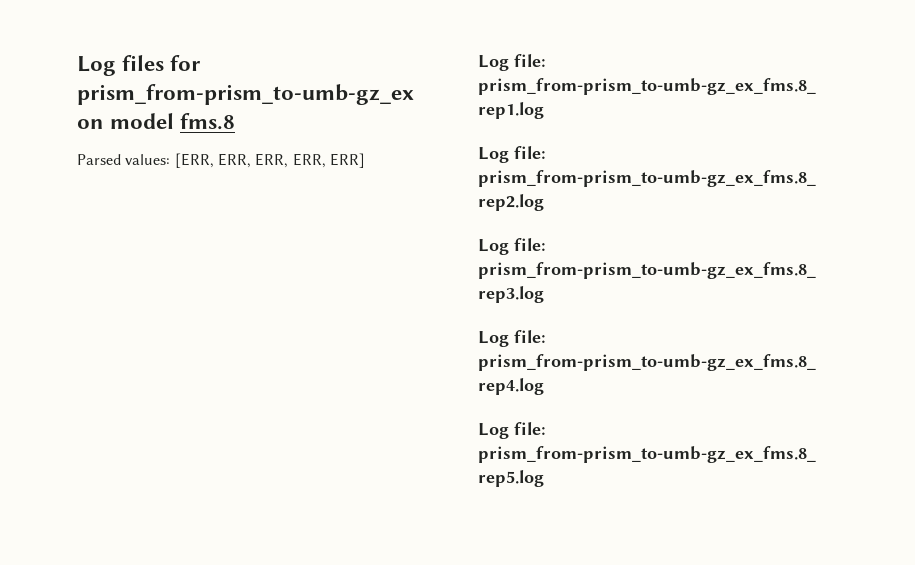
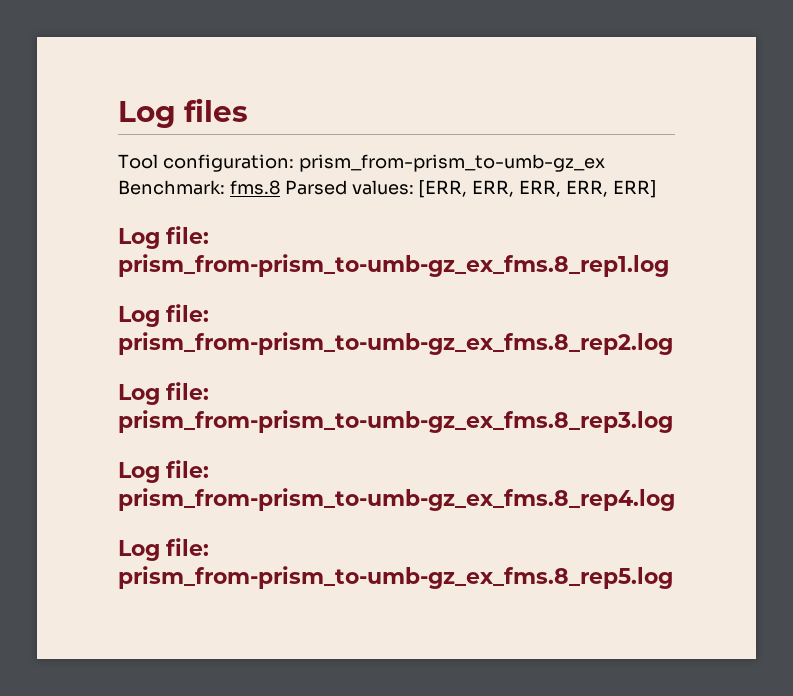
[170,55,202,71] [77,84,414,105] [77,113,175,129] for prism_from-prism_to-umb-gz_ex on model -> [118,154,605,172] [118,180,225,195] // Tool configuration: prism_from-prism_to-umb-gz_ex Benchmark:
(236, 121) // -> (280, 187) none

